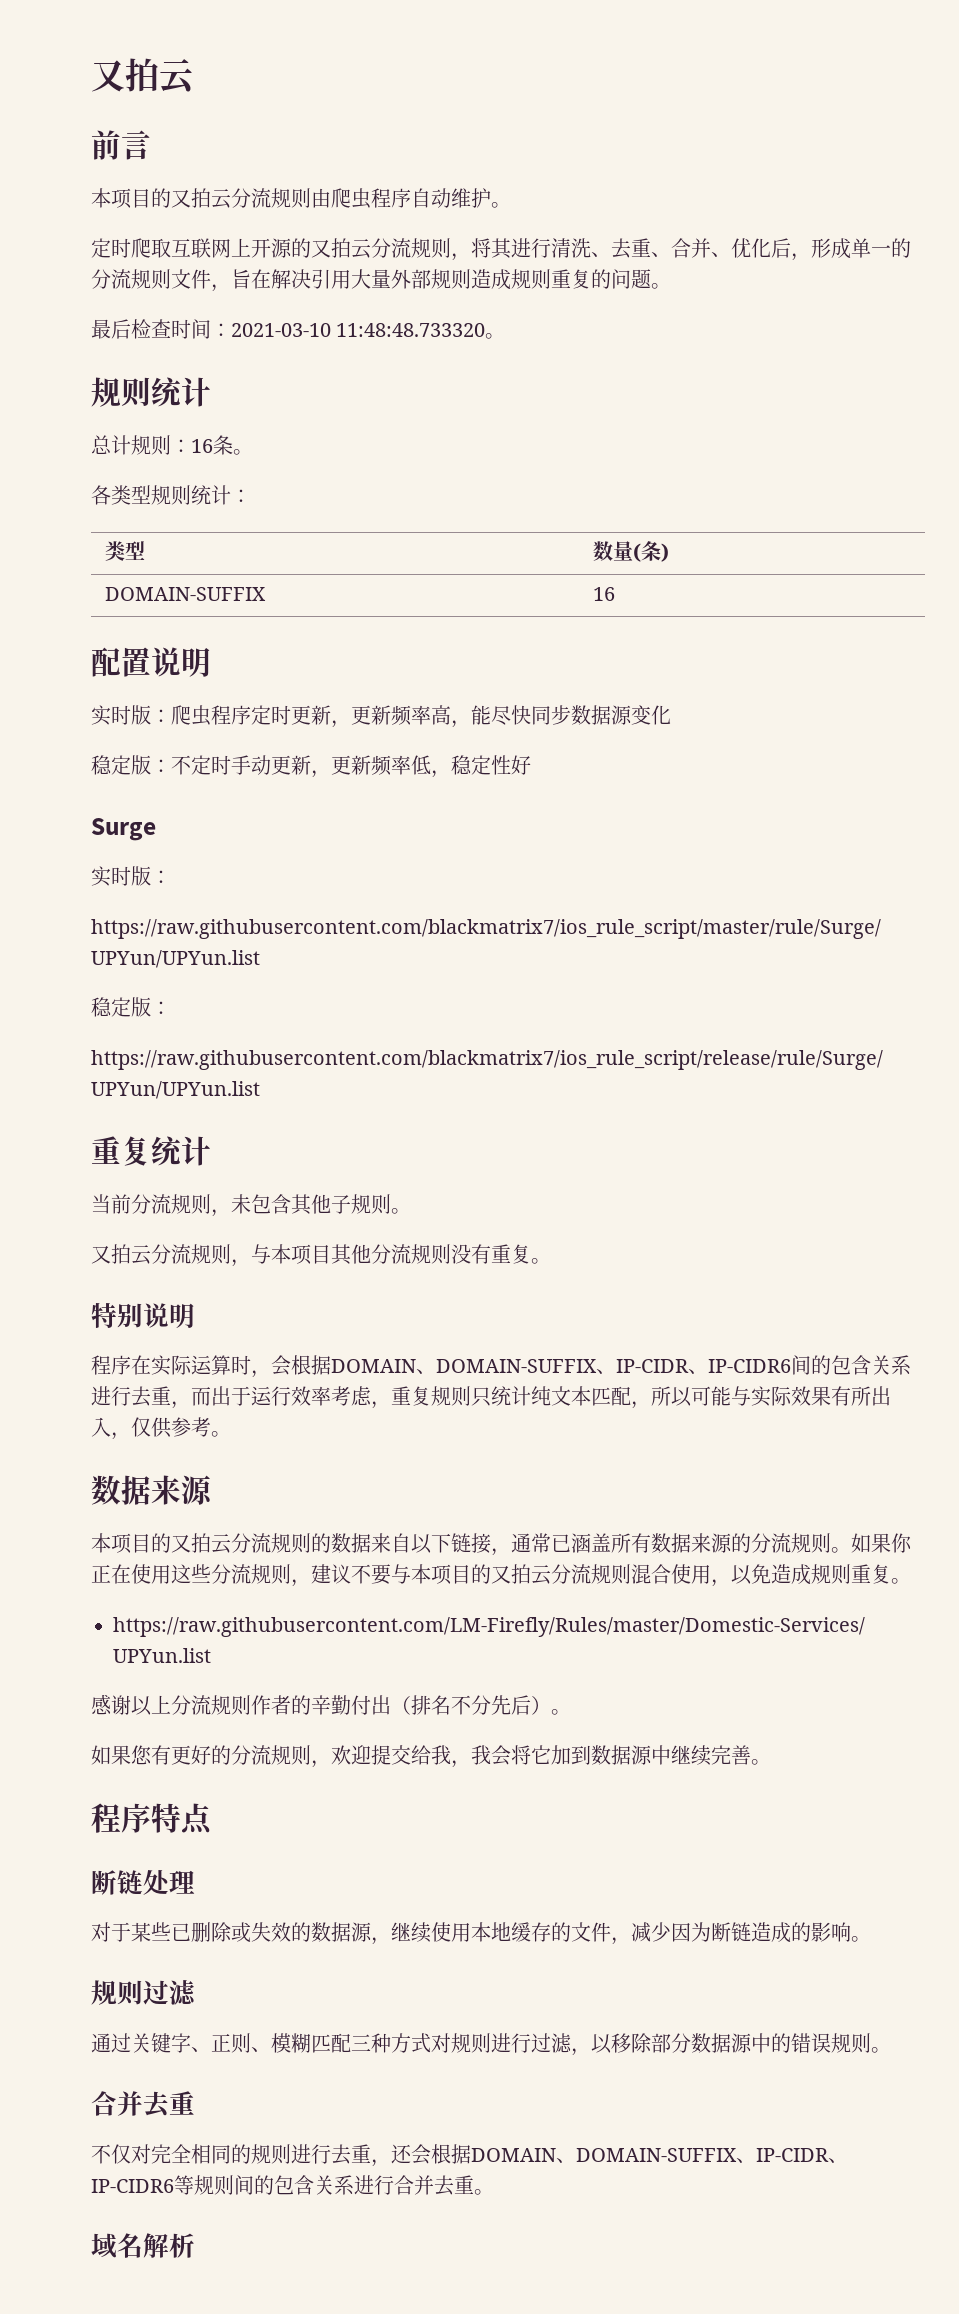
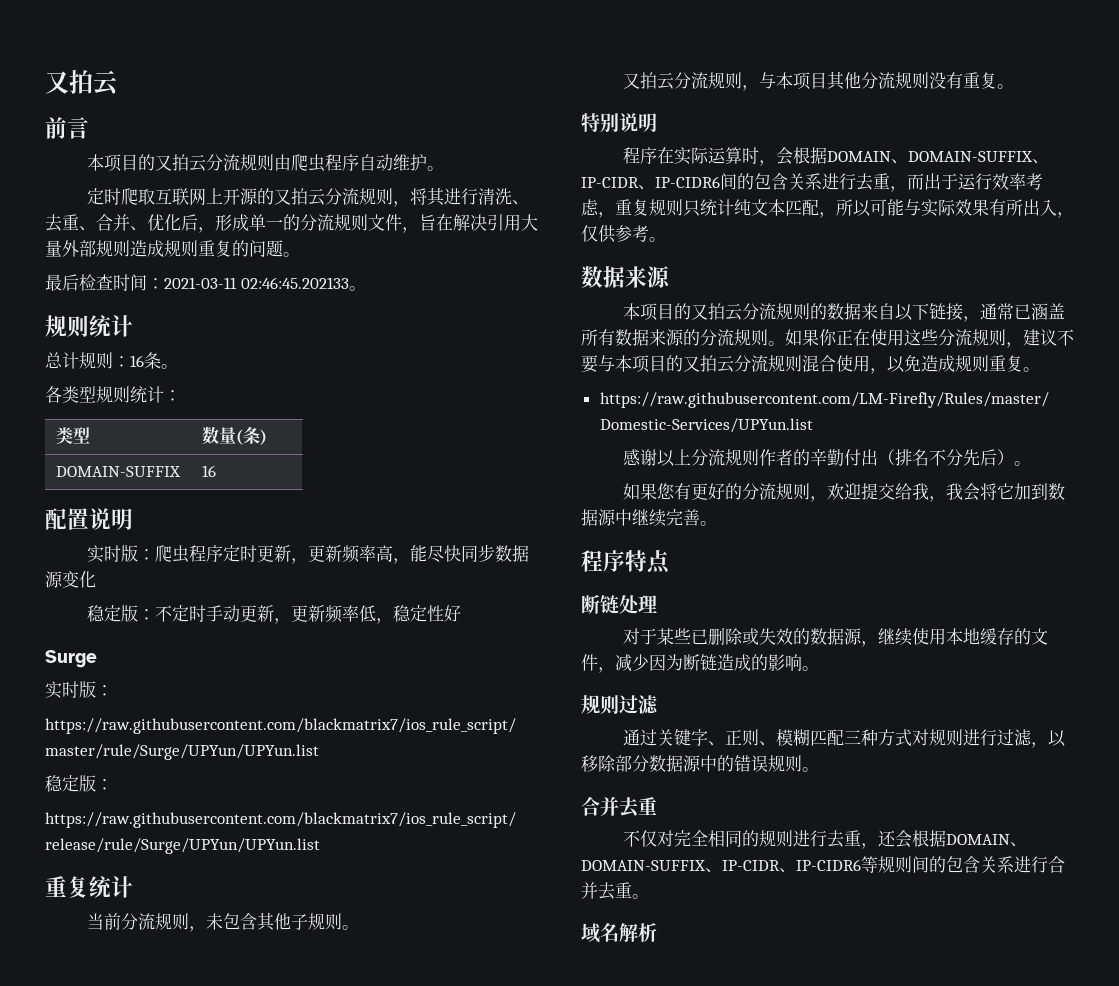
[231,323,486,337] 2021-03-10 11:48:48.733320 -> [164,277,349,289] 2021-03-11 02:46:45.202133

